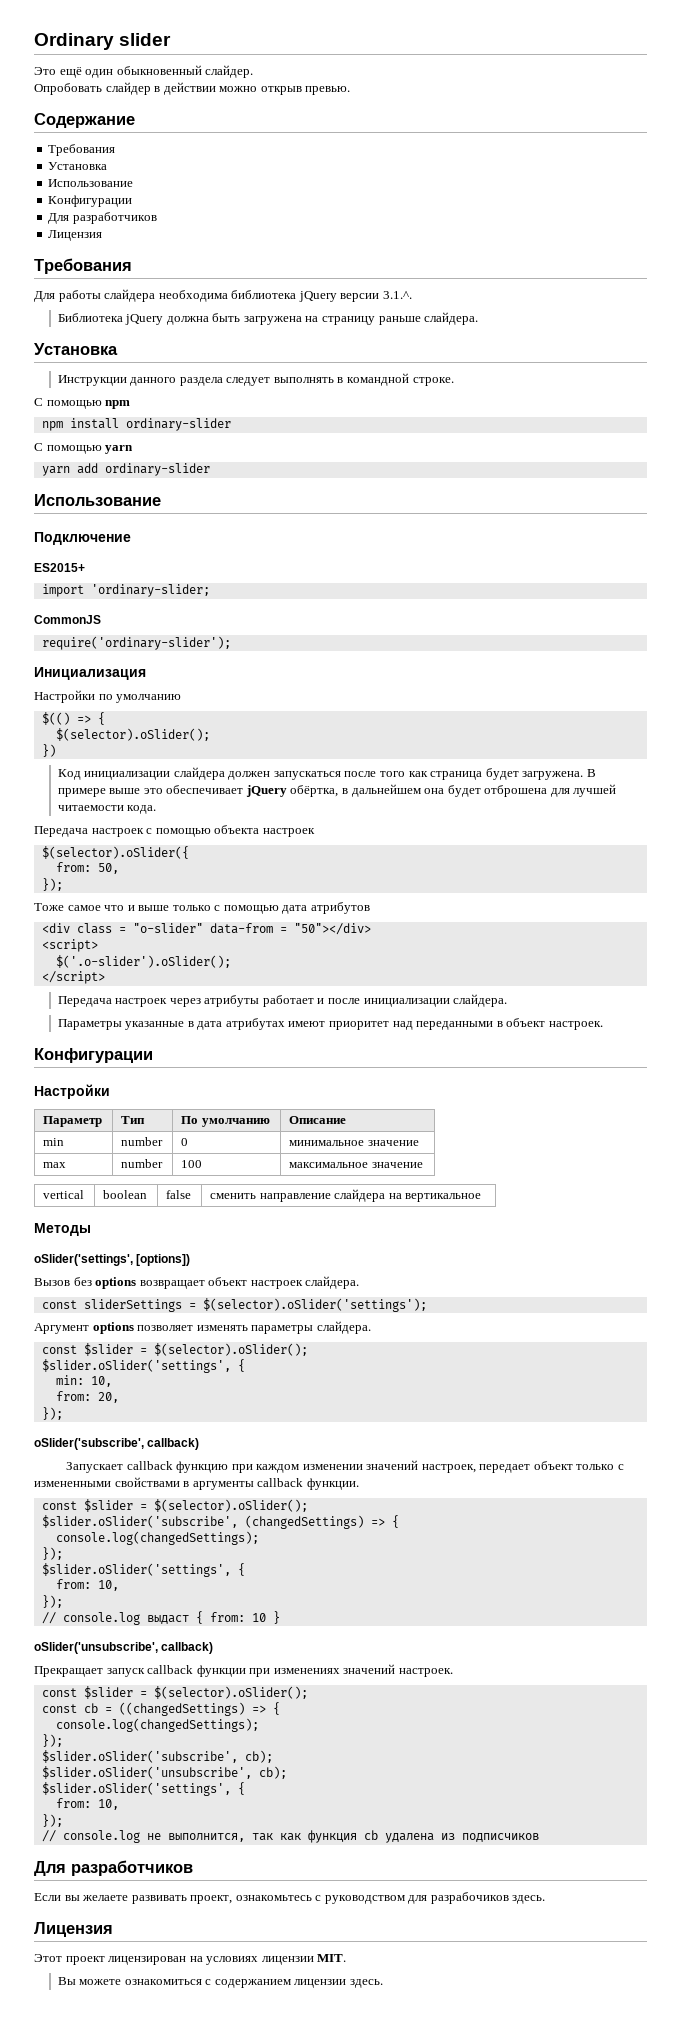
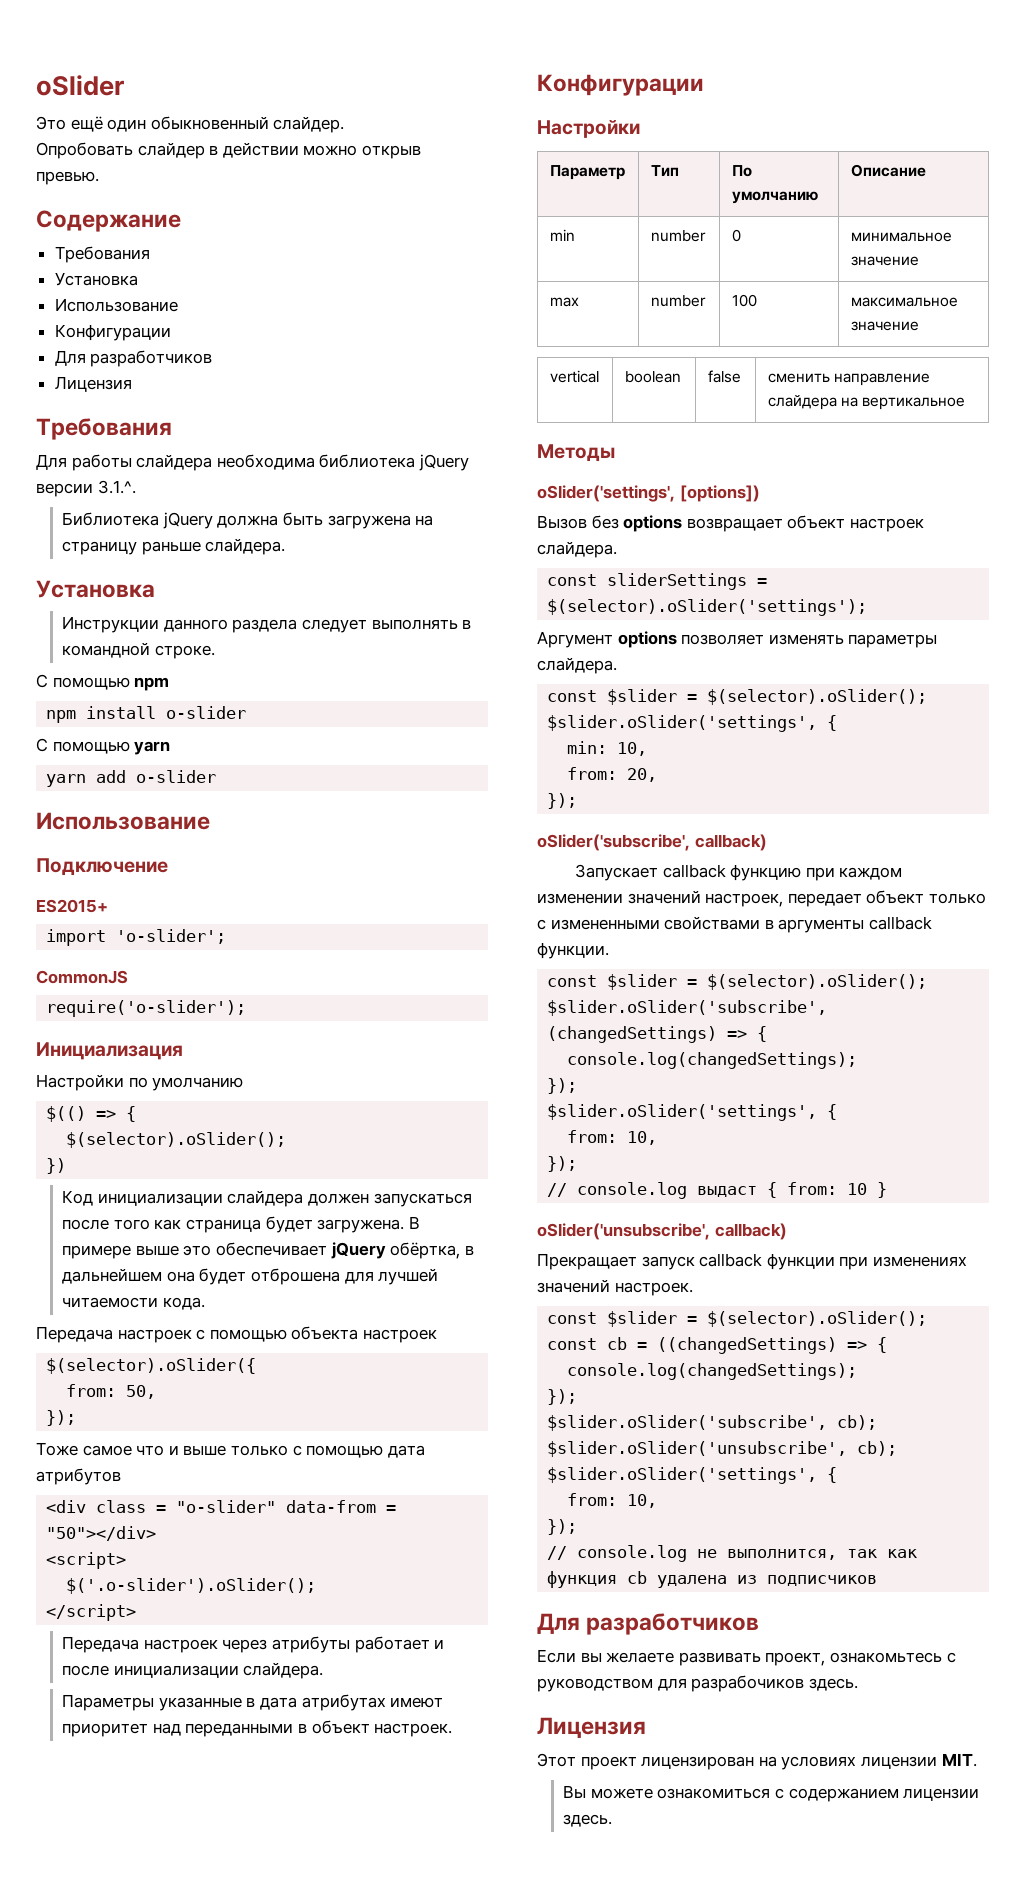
[34,33,172,50] Ordinary slider -> [36,75,124,96] oSlider
[125,418,231,431] ordinary-slider -> [166,706,247,719] o-slider
[104,463,210,476] ordinary-slider -> [136,770,217,783] o-slider
[90,584,210,597] 'ordinary-slider; -> [116,929,227,944] 'o-slider';
[41,636,231,650] require('ordinary-slider'); -> [46,1000,247,1017] require('o-slider');

